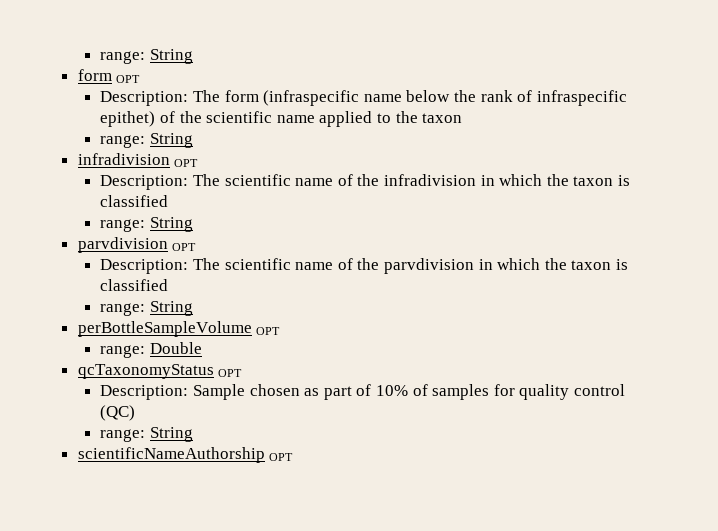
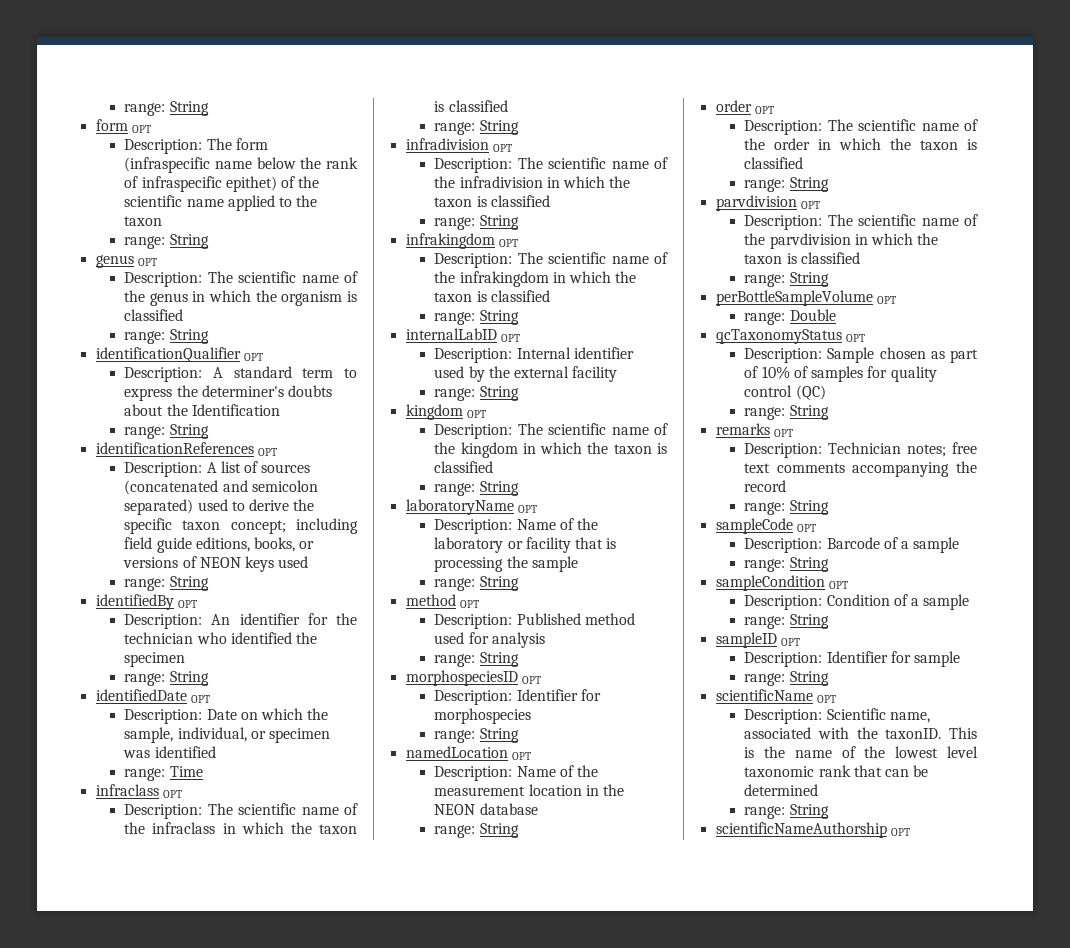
(193, 140) none -> [95,255,157,268] [124,271,358,287] [124,290,357,306] [124,309,184,321] [124,329,209,344] [95,347,263,362] [124,366,357,382] [124,385,333,401] [124,404,280,416] [124,424,209,439] [95,442,277,456] [124,461,311,477] [124,480,318,495] [124,499,315,515] [124,518,358,534] [124,537,315,553] [123,556,309,572] [124,576,209,591] [95,594,197,610] [124,613,357,629] [124,632,318,644] [124,652,186,667] [124,671,209,686] [95,689,210,703] [124,708,329,724] [124,727,331,743] [123,746,216,758] [124,766,203,781] [95,784,182,798] [124,803,358,819] [124,822,357,834] [434,100,508,112] [434,120,519,135] // genus OPT // Description: The scientific name of the genus in which the organism is classified // range: String // identificationQualifier OPT // Description: A standard term to express the determiner's doubts about the Identification // range: String // identificationReferences OPT // Description: A list of sources (concatenated and semicolon separated) used to derive the specific taxon concept; including field guide editions, books, or versions of NEON keys used // range: String // identifiedBy OPT // Description: An identifier for the technician who identified the specimen // range: String // identifiedDate OPT // Description: Date on which the sample, individual, or specimen was identified // range: Time // infraclass OPT // Description: The scientific name of the infraclass in which the taxon is classified // range: String
(193, 224) none -> [405,233,518,249] [434,252,668,268] [434,271,637,287] [434,290,550,302] [434,310,519,325] [405,328,520,342] [434,347,634,363] [434,366,618,382] [434,386,519,401] [405,404,486,420] [434,423,668,439] [434,442,667,458] [434,461,494,473] [434,481,519,496] [405,499,537,515] [434,518,599,534] [434,537,617,553] [434,556,578,572] [434,576,519,591] [405,594,479,608] [434,613,635,629] [434,632,545,648] [434,652,519,667] [405,670,541,686] [434,689,601,705] [434,708,532,724] [434,728,519,743] [405,746,531,760] [434,765,599,781] [434,784,625,796] [434,803,538,815] [434,823,519,838] [715,100,774,114] [744,119,978,135] [744,138,977,150] [744,157,804,169] [744,177,829,192] // infrakingdom OPT // Description: The scientific name of the infrakingdom in which the taxon is classified // range: String // internalLabID OPT // Description: Internal identifier used by the external facility // range: String // kingdom OPT // Description: The scientific name of the kingdom in which the taxon is classified // range: String // laboratoryName OPT // Description: Name of the laboratory or facility that is processing the sample // range: String // method OPT // Description: Published method used for analysis // range: String // morphospeciesID OPT // Description: Identifier for morphospecies // range: String // namedLocation OPT // Description: Name of the measurement location in the NEON database // range: String // order OPT // Description: The scientific name of the order in which the taxon is classified // range: String
(193, 434) none -> [715,423,793,437] [744,442,977,458] [744,461,977,477] [744,480,787,492] [744,500,829,515] [715,518,816,534] [744,537,960,553] [744,557,829,572] [715,575,848,591] [744,594,970,610] [744,614,829,629] [715,632,800,648] [744,651,961,667] [744,671,829,686] [715,689,836,703] [744,708,930,724] [744,727,977,739] [744,746,978,758] [744,765,929,777] [744,784,819,796] [744,804,829,819] // remarks OPT // Description: Technician notes; free text comments accompanying the record // range: String // sampleCode OPT // Description: Barcode of a sample // range: String // sampleCondition OPT // Description: Condition of a sample // range: String // sampleID OPT // Description: Identifier for sample // range: String // scientificName OPT // Description: Scientific name, associated with the taxonID. This is the name of the lowest level taxonomic rank that can be determined // range: String

